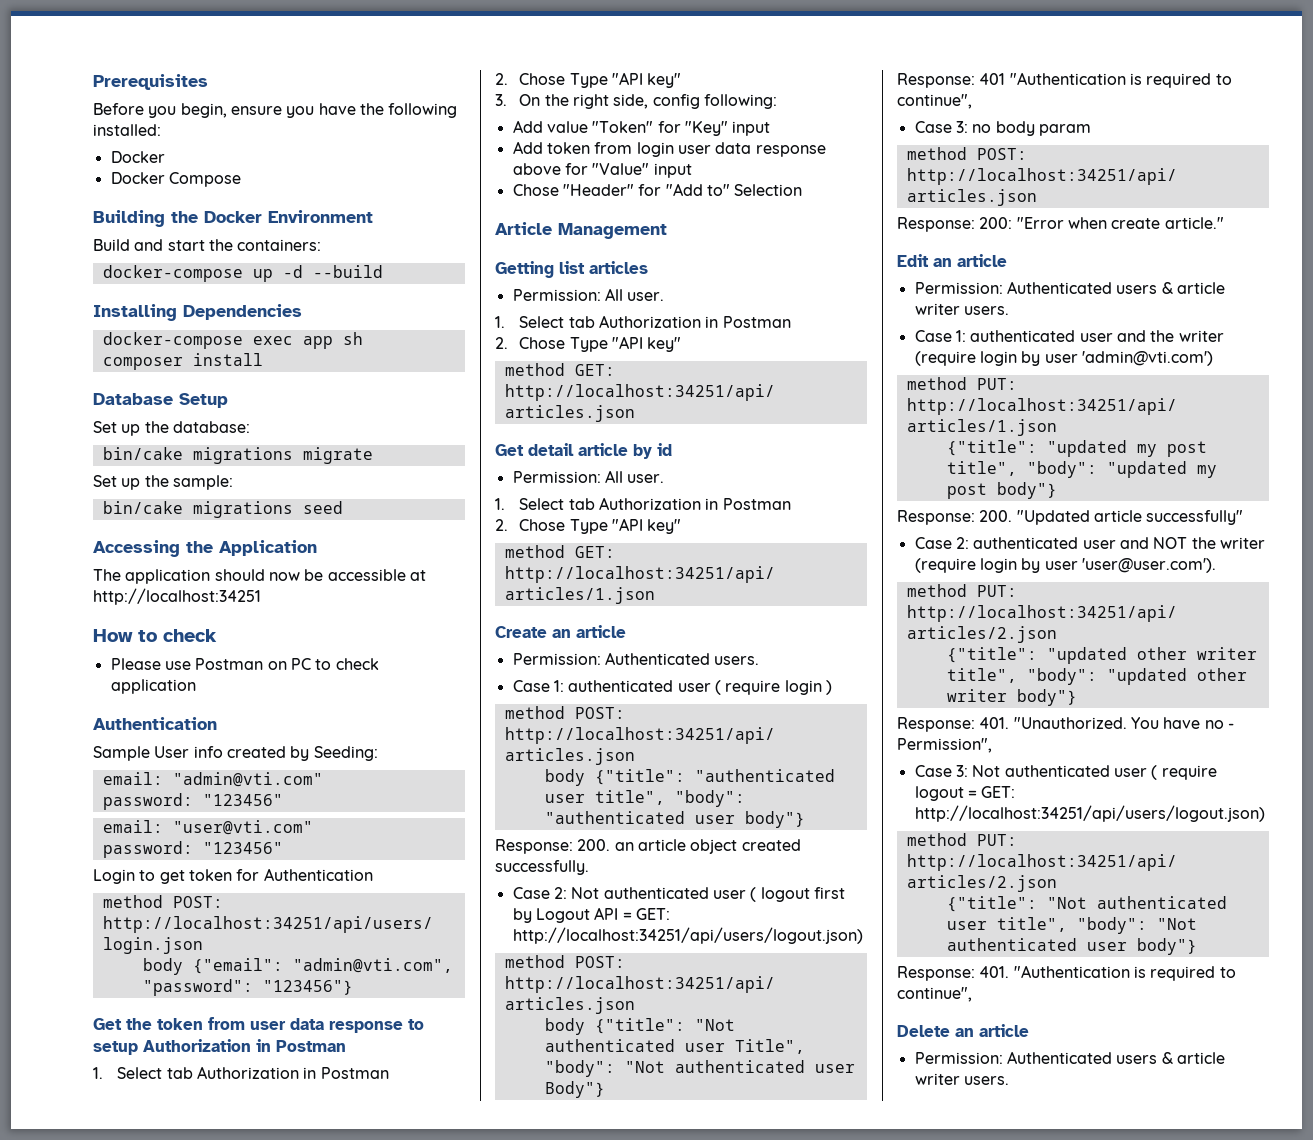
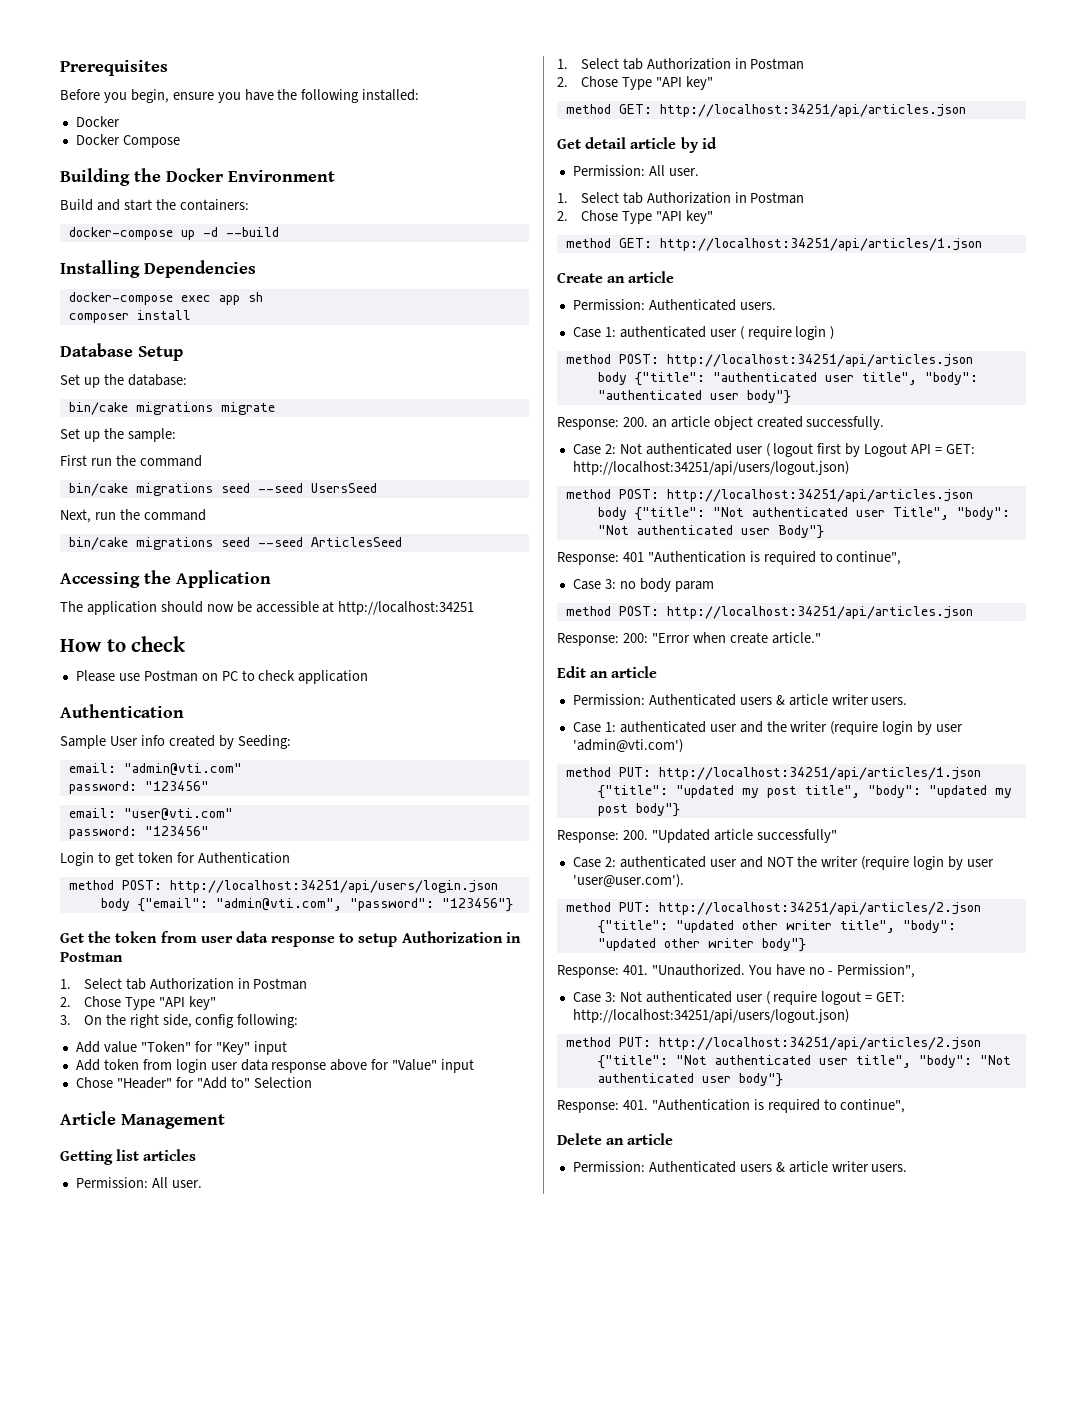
[102,501,343,518] // bin/cake migrations seed -> [60,455,202,467] [68,483,377,496] [60,509,206,523] [68,537,402,550] // First run the command // bin/cake migrations seed --seed UsersSeed // Next, run the command // bin/cake migrations seed --seed ArticlesSeed

